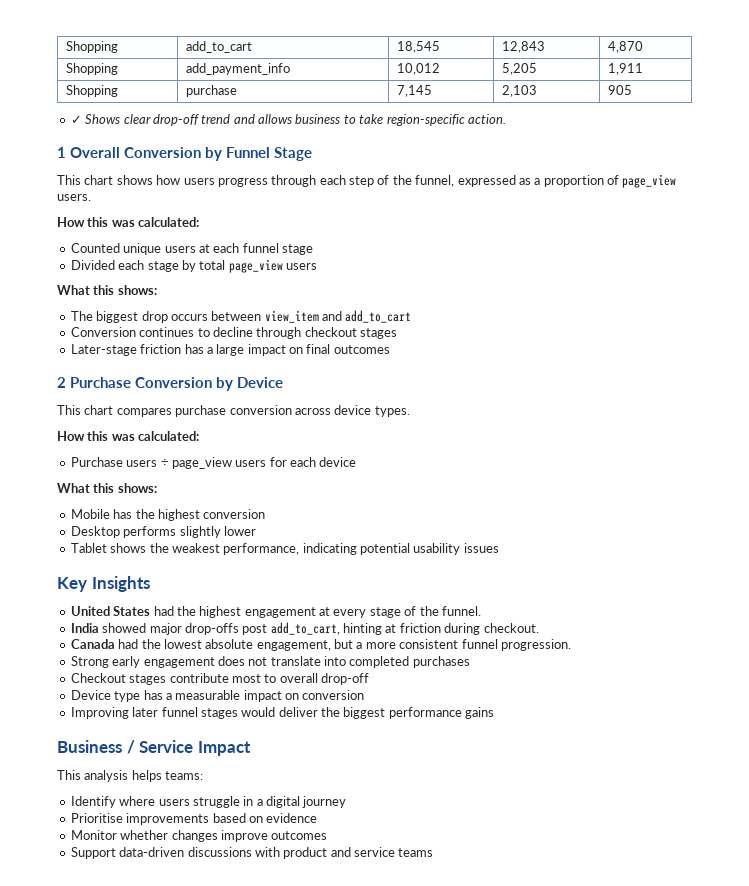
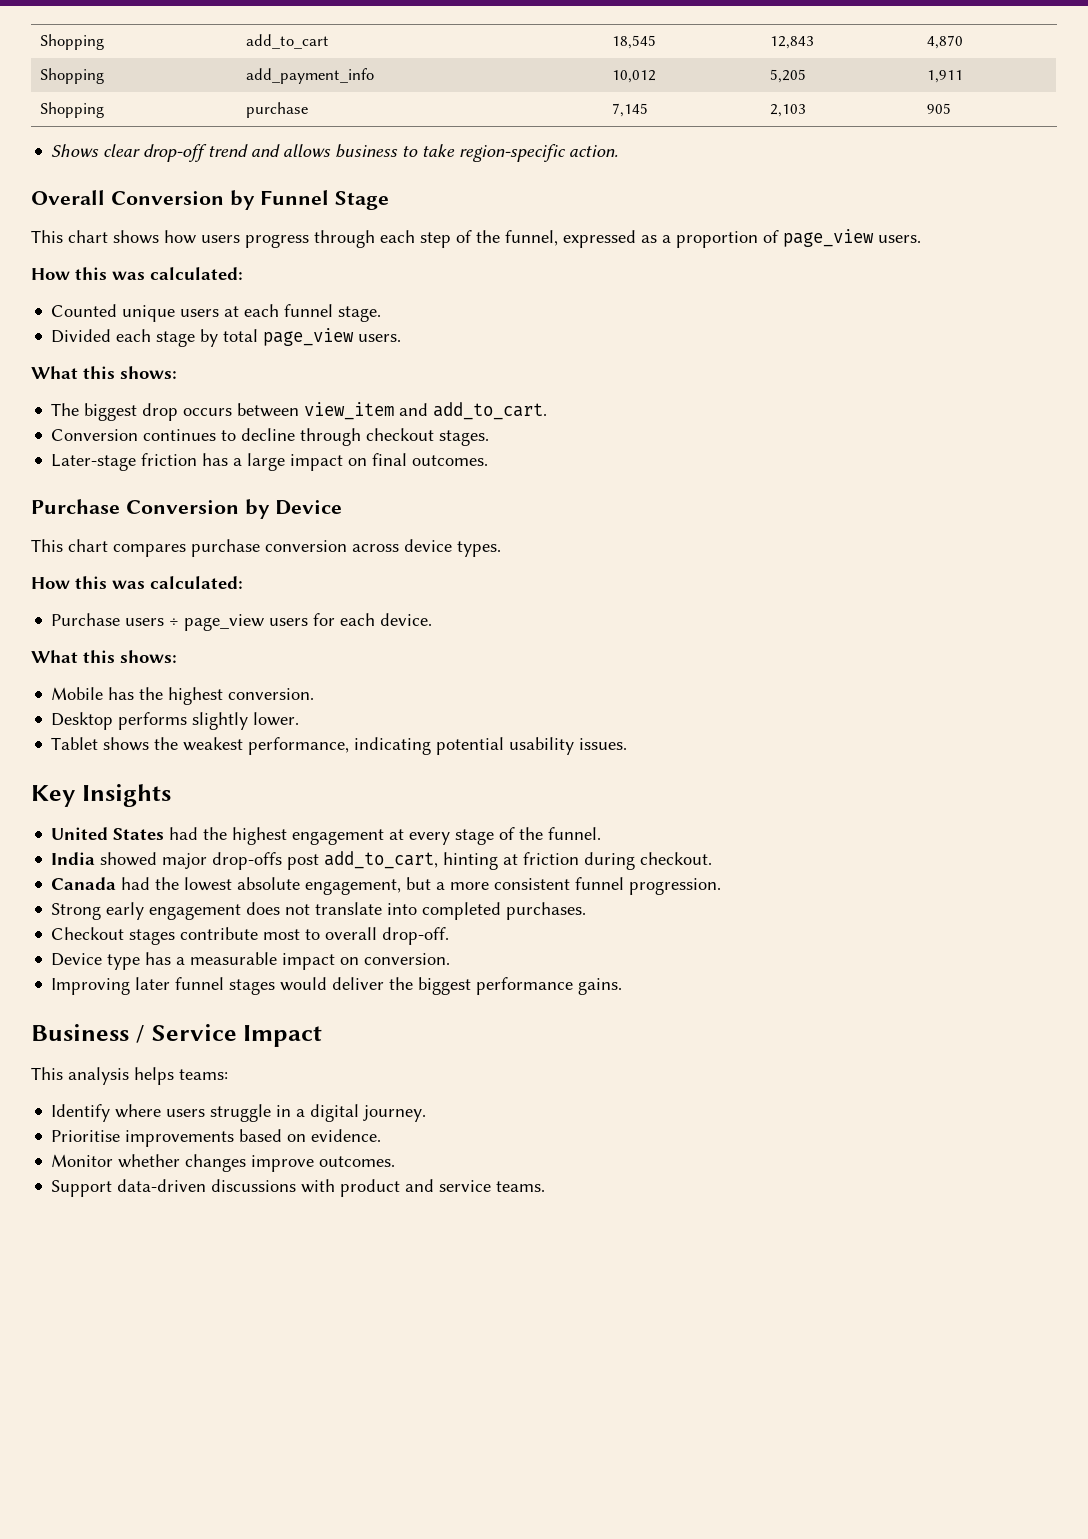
[70,115,82,124] ✓ -> (952, 108) none
[57,147,66,158] 1 -> (619, 151) none
[282,244,313,255] stage -> [338,306,382,322] stage.
[286,263,317,270] users -> [358,334,402,342] users.
[345,310,412,323] add_to_cart -> [433,402,548,420] add_to_cart.
[360,328,397,339] stages -> [439,430,490,446] stages.
[333,345,390,354] [57,377,66,388] outcomes // 2 -> [412,455,489,466] outcomes. //
[319,457,357,467] device -> [380,613,433,626] device.
[203,509,266,519] conversion -> [228,688,315,700] conversion.
[223,526,256,536] lower -> [253,712,300,726] lower.
[463,543,499,553] issues -> [579,738,628,750] issues.
[412,656,470,668] purchases -> [506,902,587,920] purchases.
[321,673,369,685] drop-off -> [382,927,450,945] drop-off.
[302,690,365,700] conversion -> [364,953,451,965] conversion.
[465,707,495,719] gains -> [578,978,623,995] gains.
[302,796,347,808] journey -> [363,1105,427,1122] journey.
[266,813,318,823] evidence -> [311,1129,382,1142] evidence.
[271,831,328,840] outcomes -> [319,1156,396,1167] outcomes.
[398,848,434,857] teams -> [496,1181,546,1192] teams.

